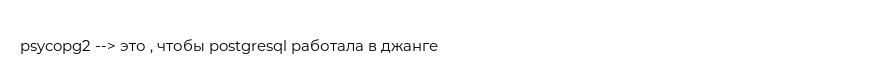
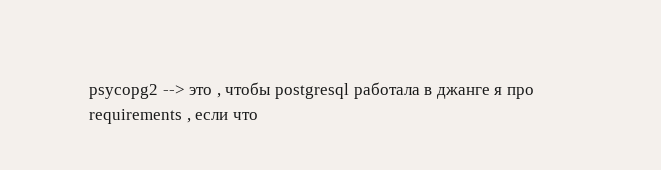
(439, 48) none -> [494,87,534,99] [89,109,258,124] я про requirements , если что

